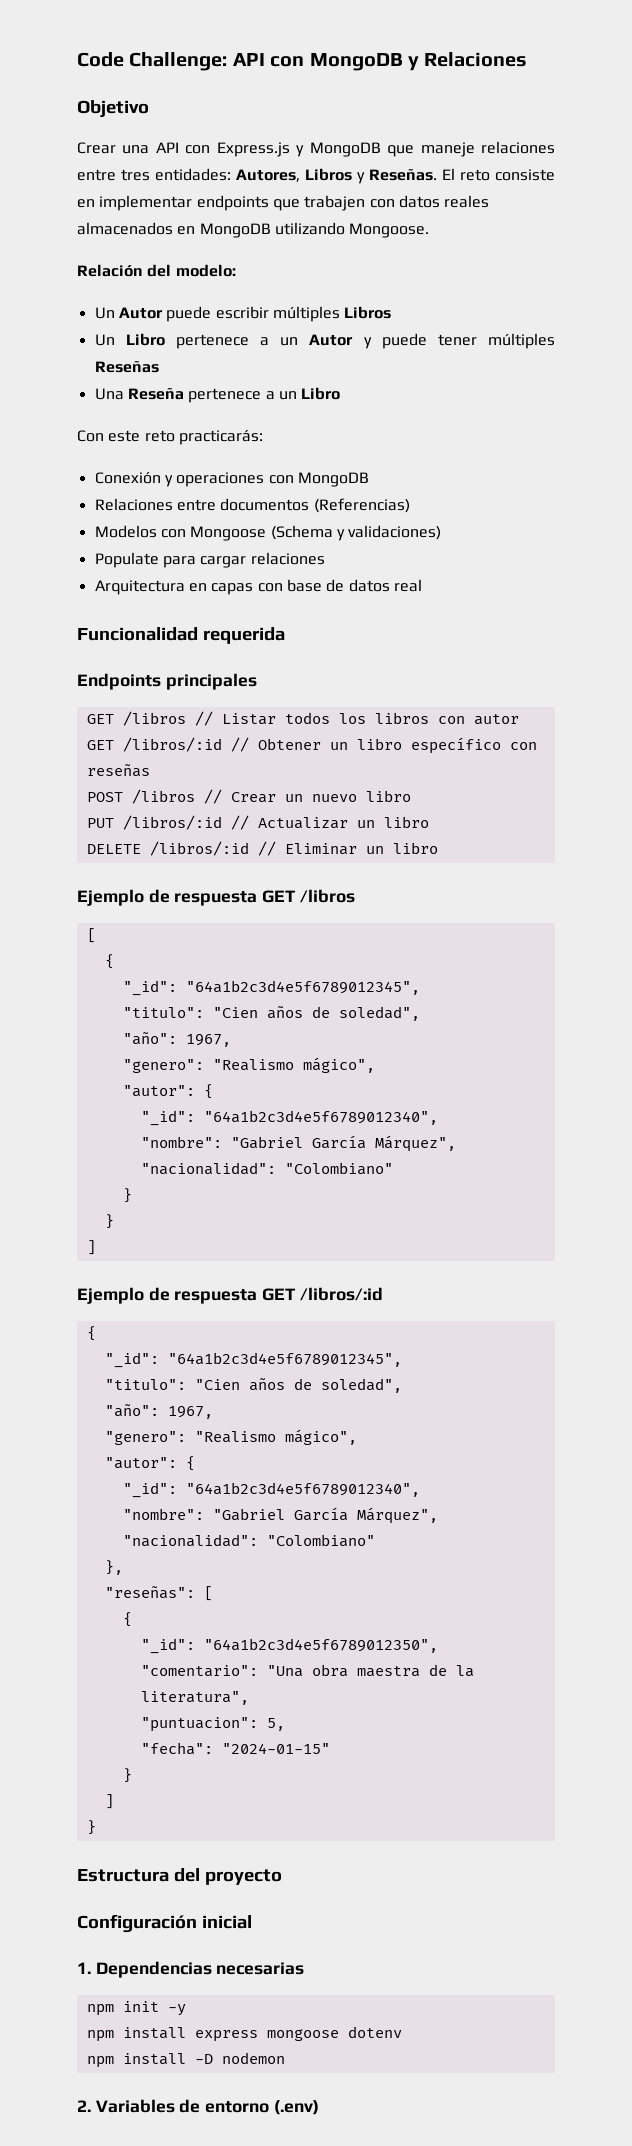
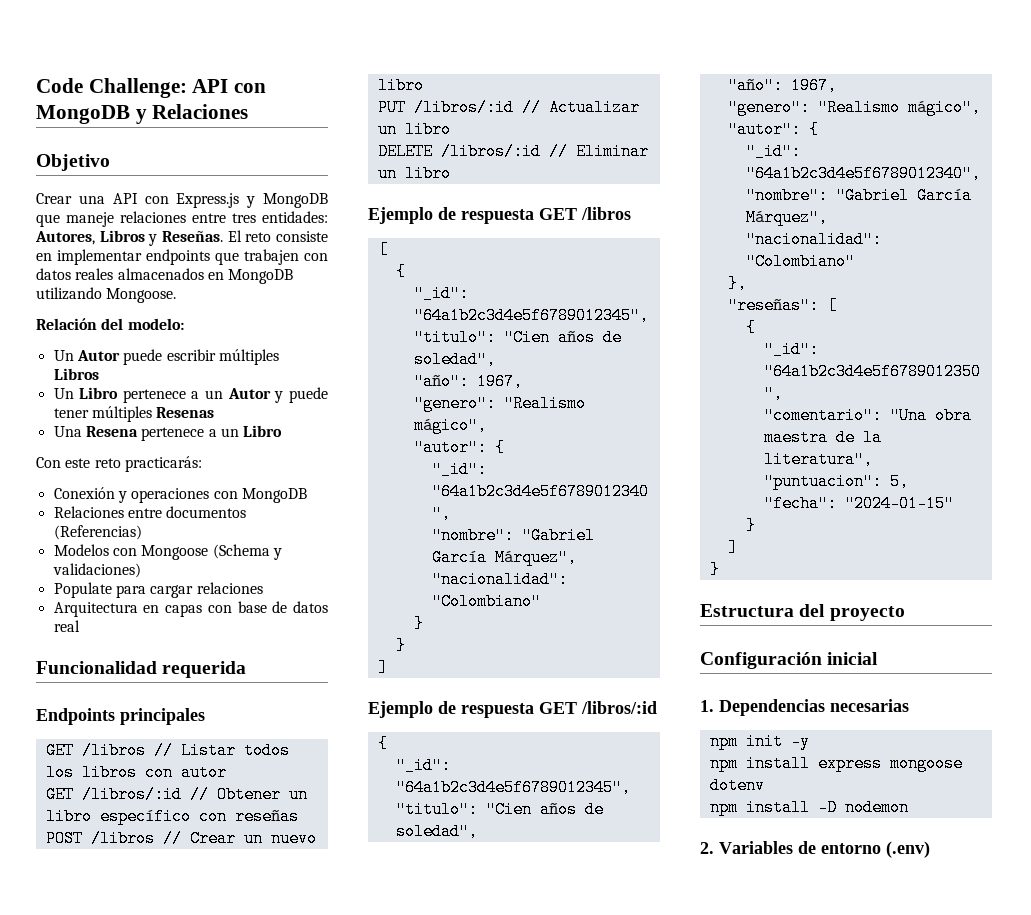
[94,360,159,373] Reseñas -> [156,407,215,418] Resenas
[127,387,184,400] Reseña -> [85,426,138,437] Resena

